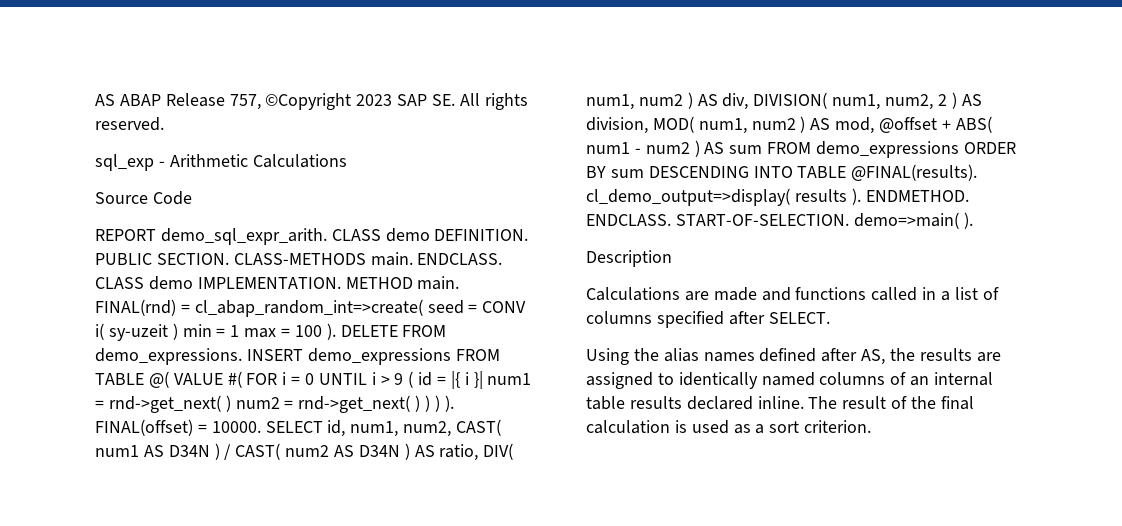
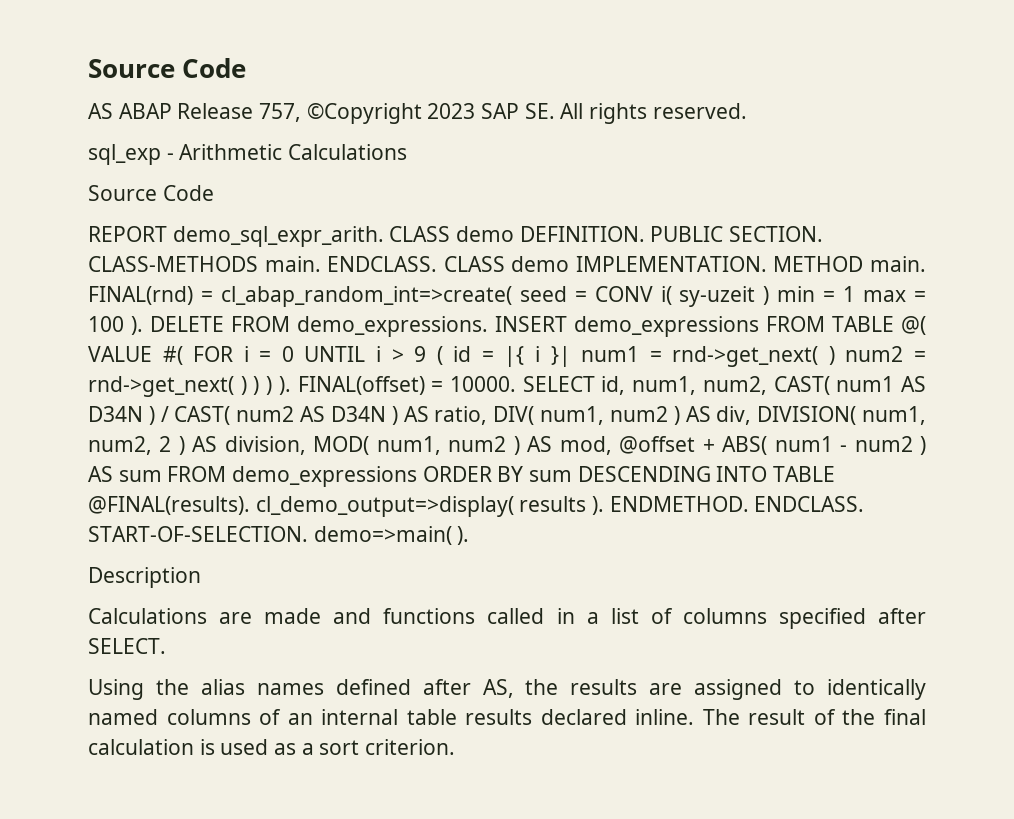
(95, 100) none -> [88,58,247,78] Source Code //

